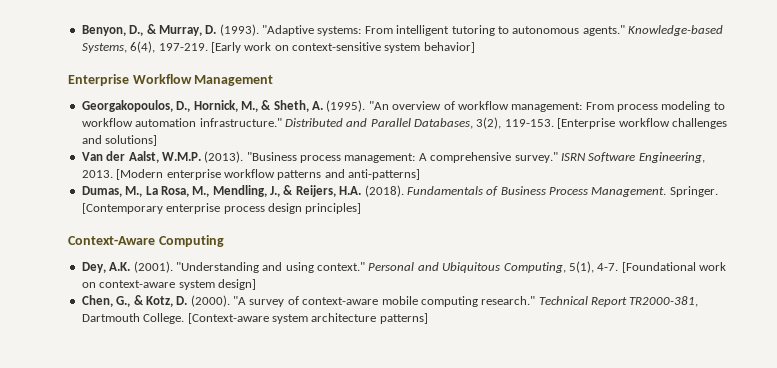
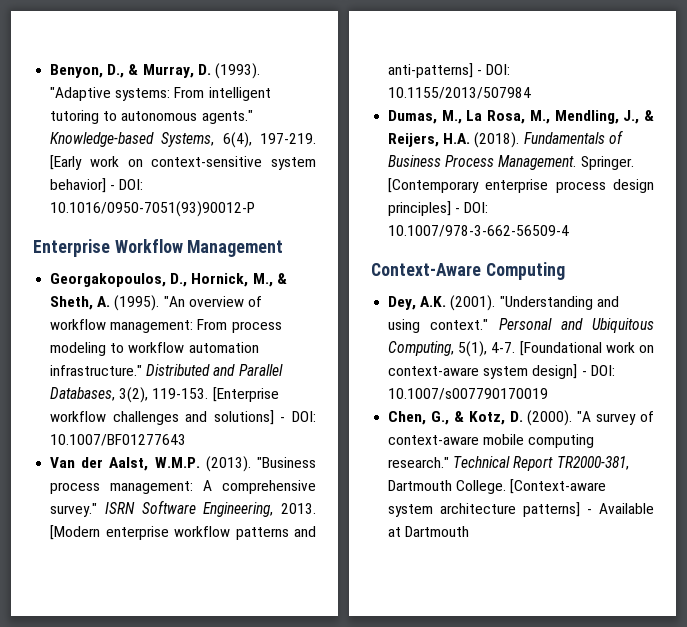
(475, 47) none -> [110,179,144,190] [50,201,256,217] - DOI: 10.1016/0950-7051(93)90012-P
(158, 140) none -> [280,411,316,422] [50,434,187,446] - DOI: 10.1007/BF01277643
(420, 174) none -> [477,64,511,75] [388,87,532,99] - DOI: 10.1155/2013/507984
(362, 208) none -> [455,202,489,213] [388,225,570,237] - DOI: 10.1007/978-3-662-56509-4
(256, 284) none -> [581,365,615,376] [388,388,549,400] - DOI: 10.1007/s007790170019
(428, 318) none -> [587,503,654,514] [388,526,470,537] - Available at Dartmouth

